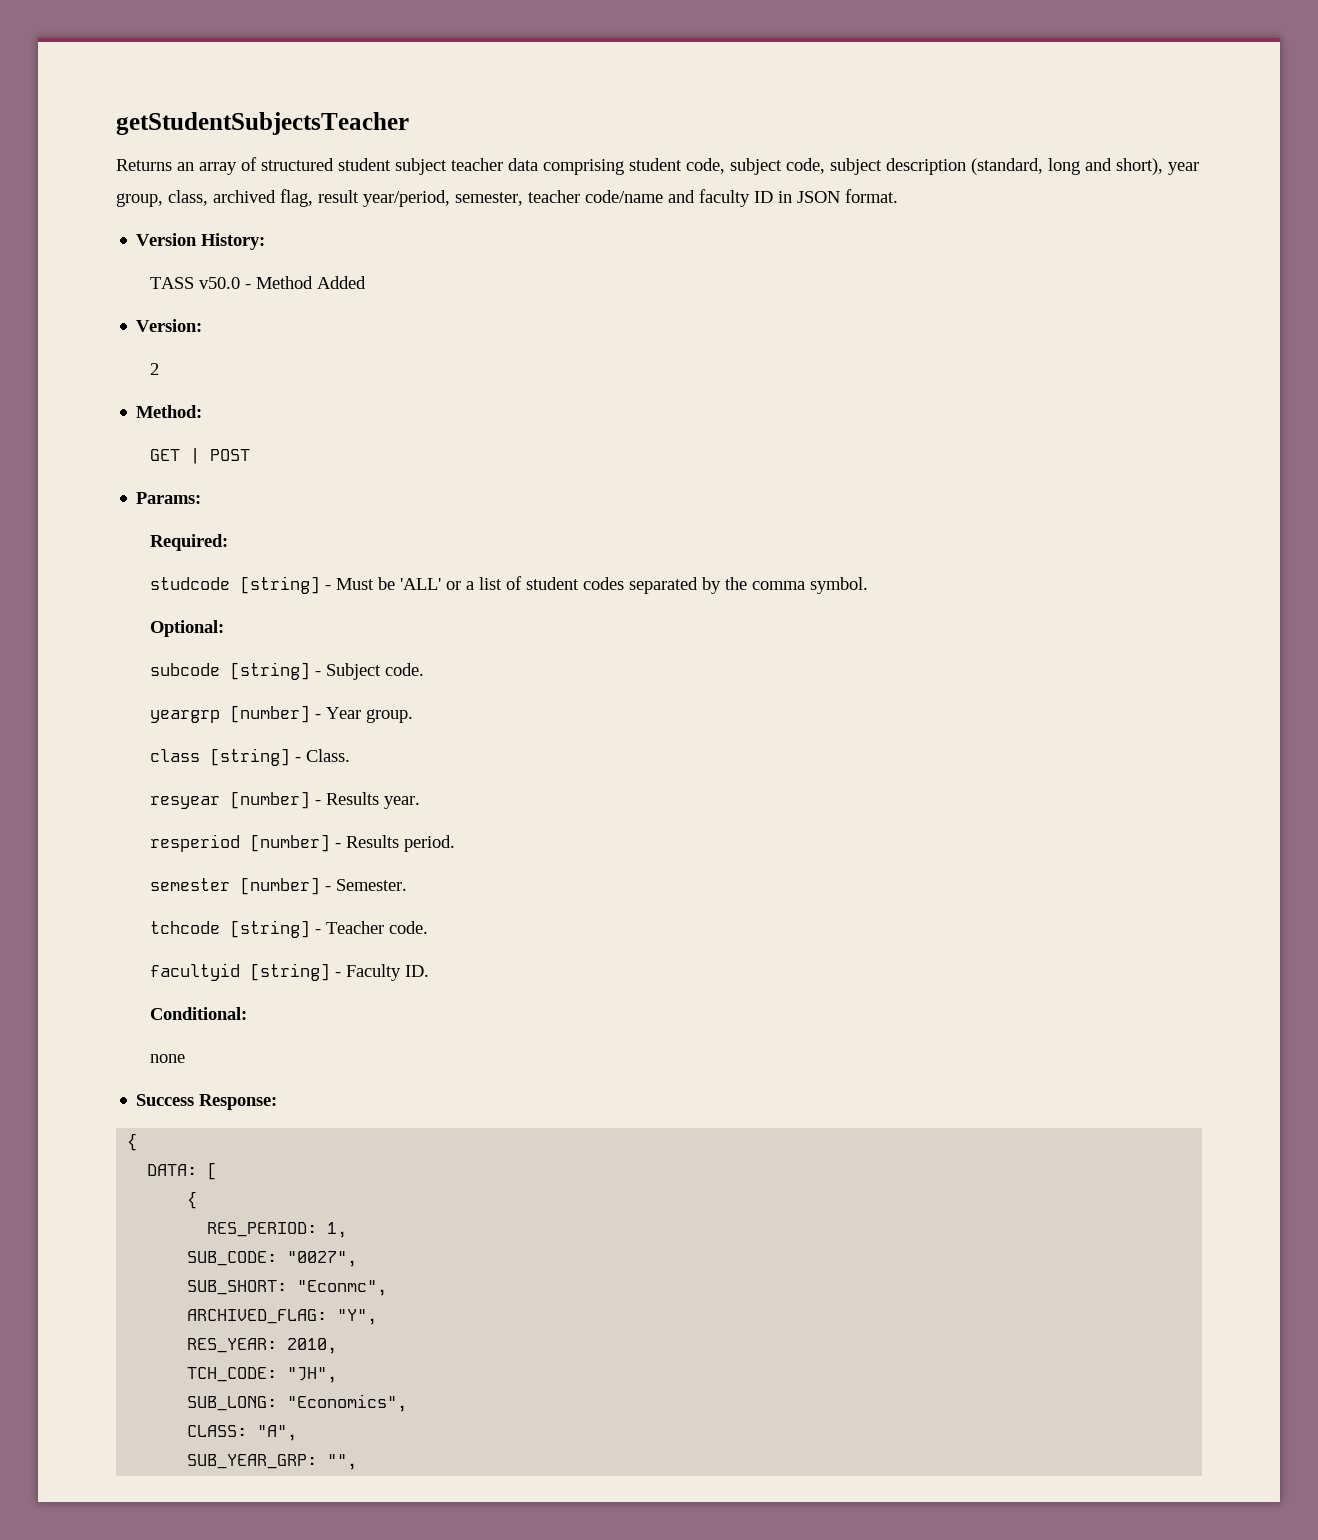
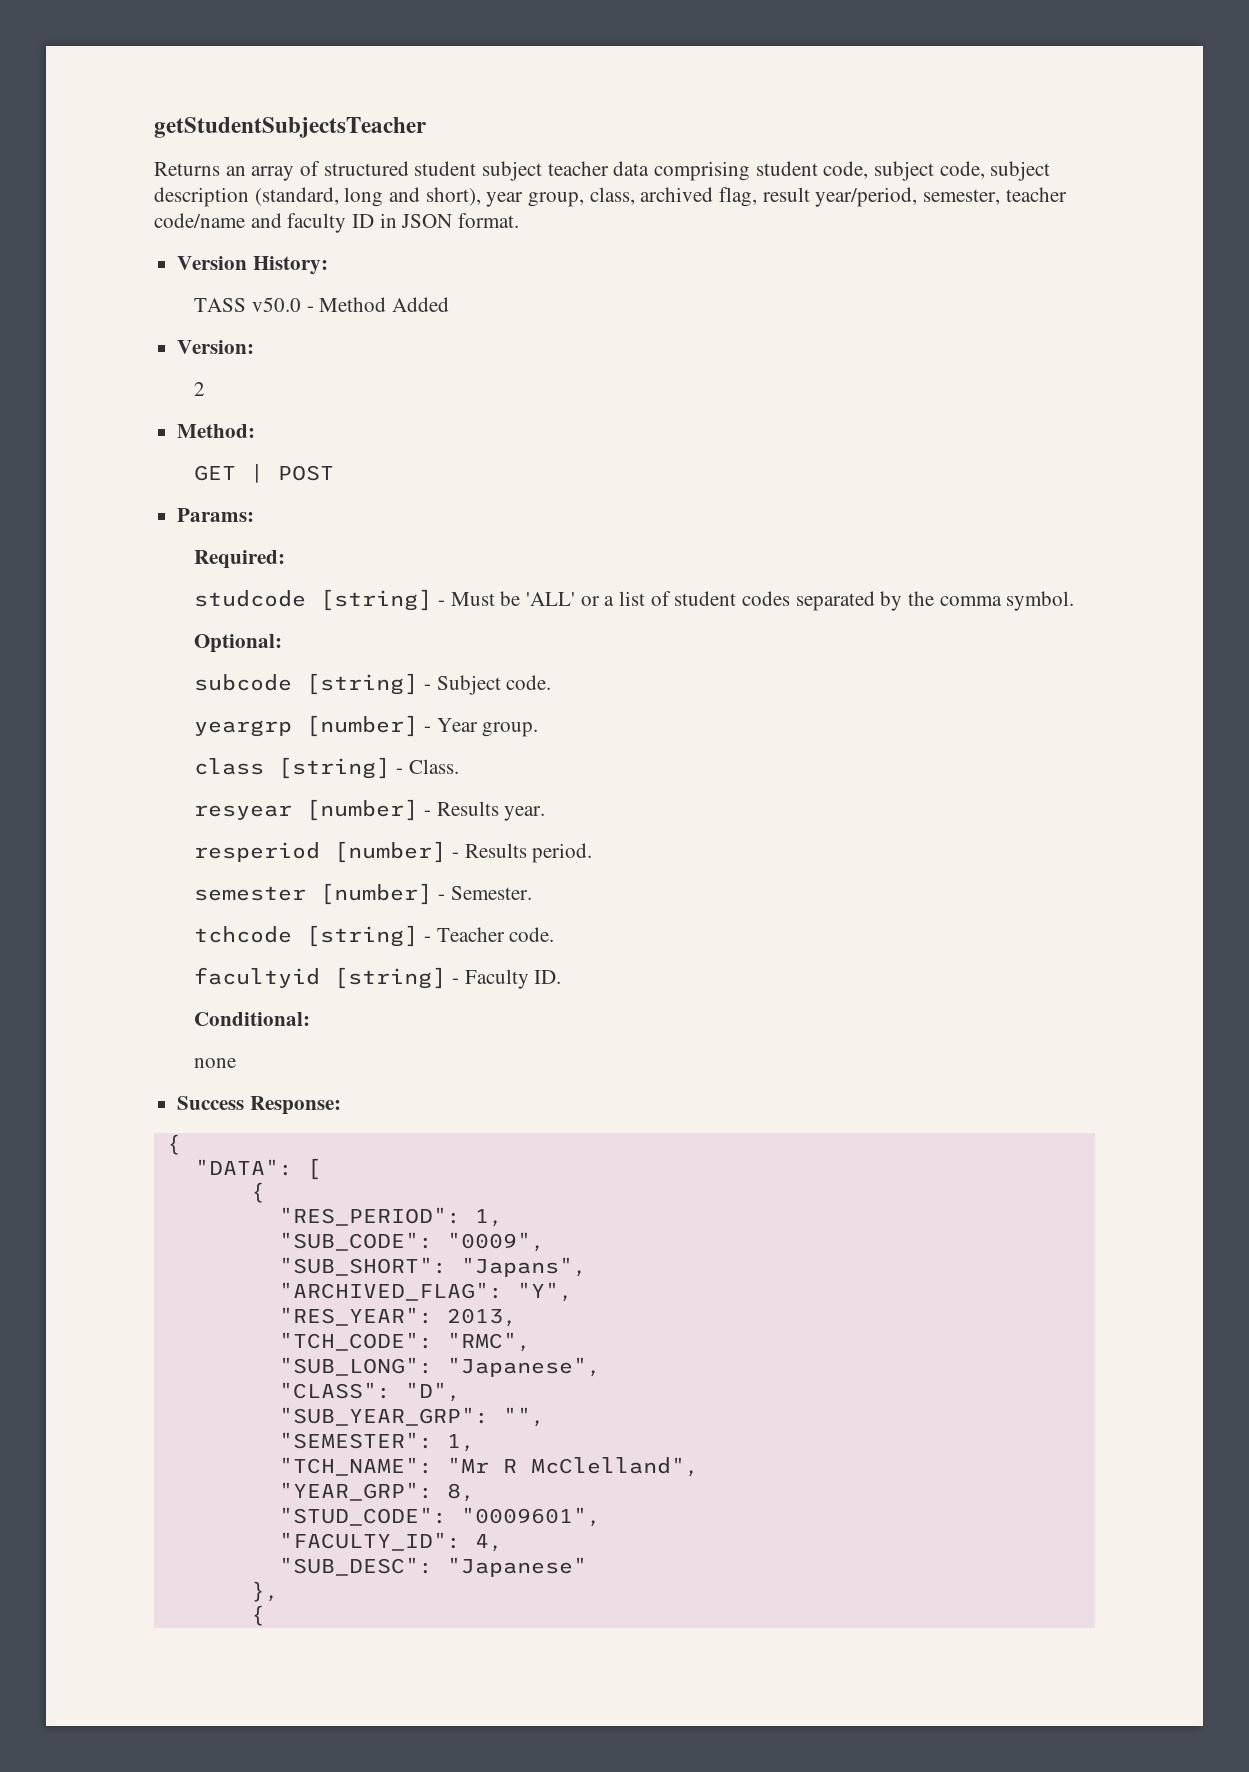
[147,1164,198,1176] DATA: -> [194,1159,293,1176] "DATA":
[207,1222,348,1238] [187,1251,358,1267] [187,1280,388,1296] [187,1309,378,1325] [187,1338,338,1354] [187,1367,338,1383] [187,1394,408,1412] [187,1425,298,1441] [187,1454,358,1470] RES_PERIOD: 1, // SUB_CODE: "0027", // SUB_SHORT: "Econmc", // ARCHIVED_FLAG: "Y", // RES_YEAR: 2010, // TCH_CODE: "JH", // SUB_LONG: "Economics", // CLASS: "A", // SUB_YEAR_GRP: "", -> [278,1207,503,1227] [278,1232,545,1252] [278,1257,587,1277] [278,1282,573,1302] [278,1307,517,1327] [278,1332,531,1352] [278,1357,601,1377] [278,1382,461,1402] [278,1407,545,1427] [278,1432,475,1452] [278,1457,699,1477] [278,1482,475,1502] [278,1507,601,1527] [278,1532,503,1552] [278,1557,587,1577] [250,1581,279,1602] [250,1605,265,1626] "RES_PERIOD": 1, // "SUB_CODE": "0009", // "SUB_SHORT": "Japans", // "ARCHIVED_FLAG": "Y", // "RES_YEAR": 2013, // "TCH_CODE": "RMC", // "SUB_LONG": "Japanese", // "CLASS": "D", // "SUB_YEAR_GRP": "", // "SEMESTER": 1, // "TCH_NAME": "Mr R McClelland", // "YEAR_GRP": 8, // "STUD_CODE": "0009601", // "FACULTY_ID": 4, // "SUB_DESC": "Japanese" // }, // {

